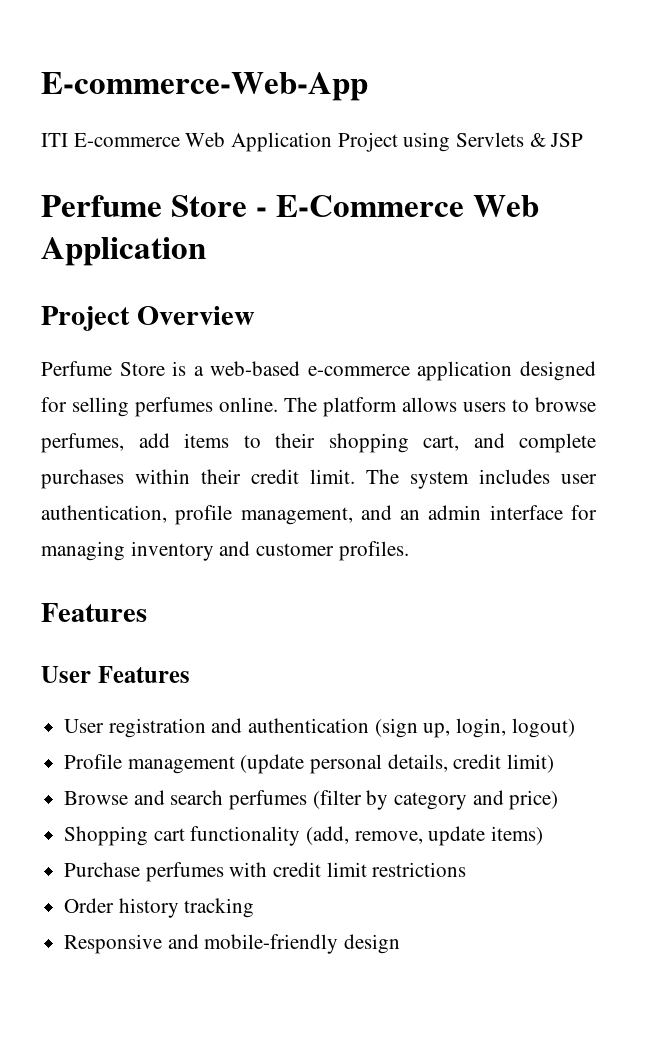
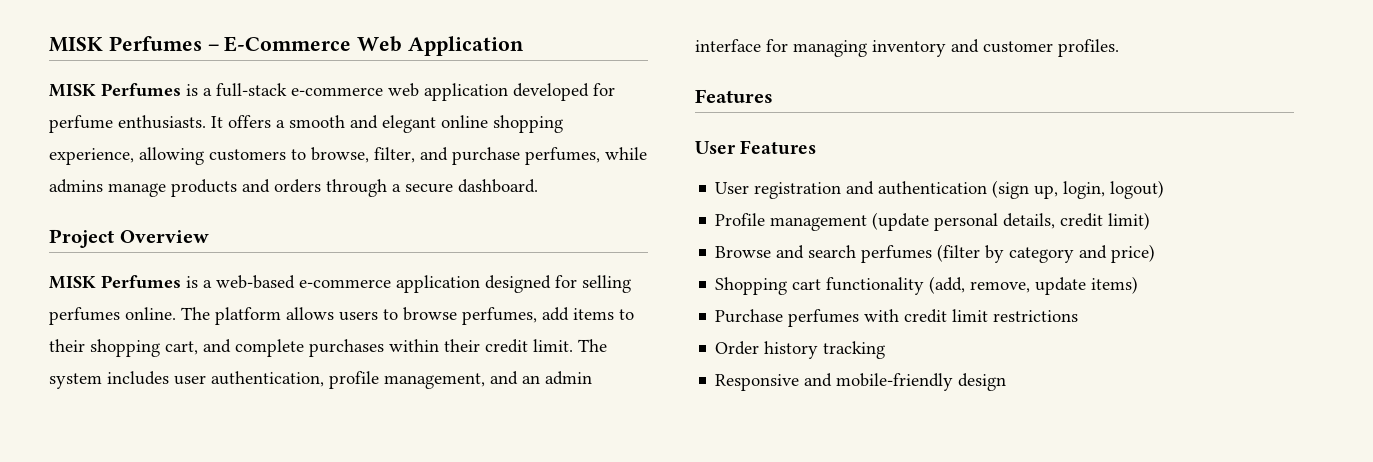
[41,72,368,101] [41,132,584,152] [41,195,539,217] [41,237,206,266] E-commerce-Web-App // ITI E-commerce Web Application Project using Servlets & JSP // Perfume Store - E-Commerce Web Application -> [49,36,525,56] [49,83,615,101] [49,115,563,133] [49,147,647,165] [49,179,538,197] MISK Perfumes – E-Commerce Web Application // MISK Perfumes is a full-stack e-commerce web application developed for perfume enthusiasts. It offers a smooth and elegant online shopping experience, allowing customers to browse, filter, and purchase perfumes, while admins manage products and orders through a secure dashboard.
[41,361,165,376] Perfume Store -> [49,275,181,289] MISK Perfumes

